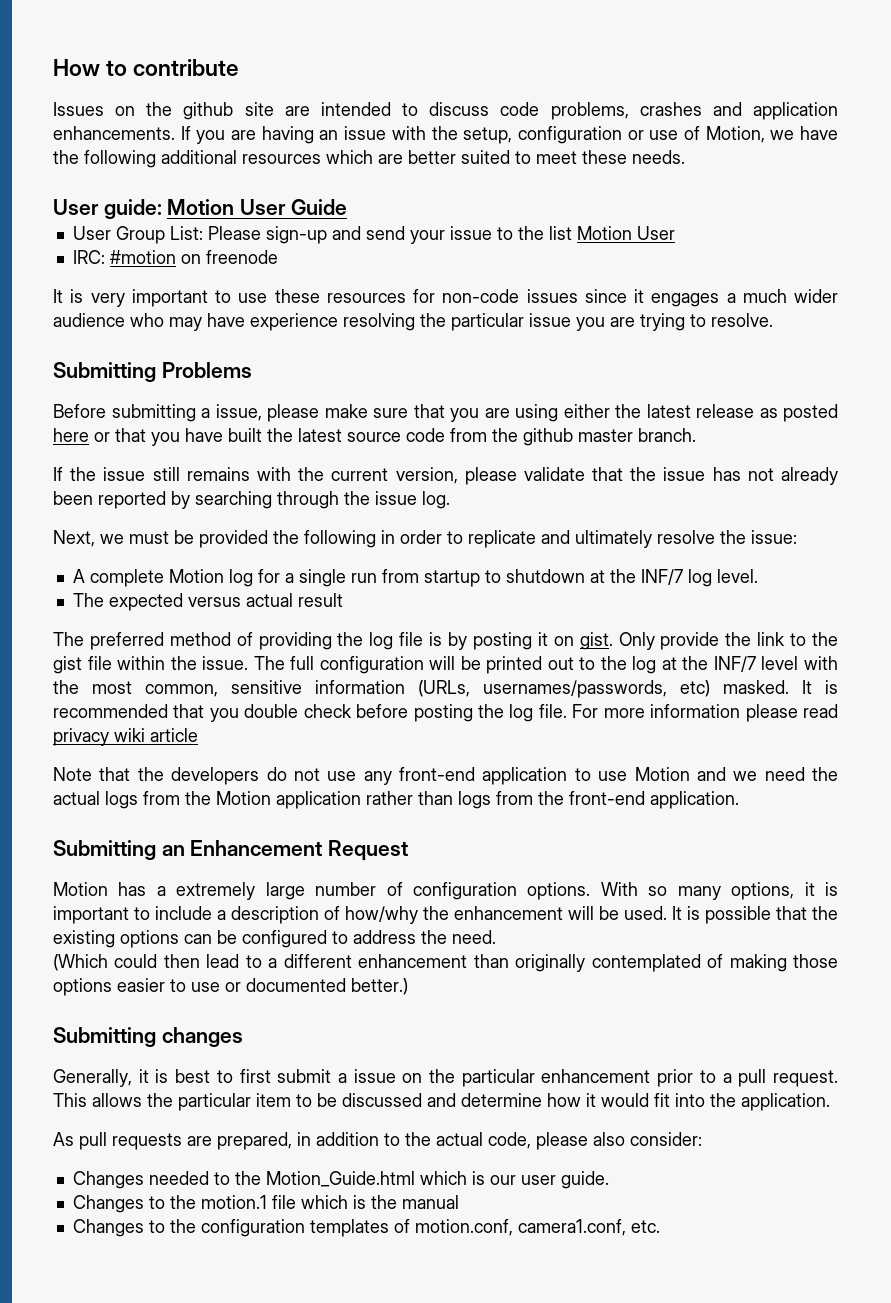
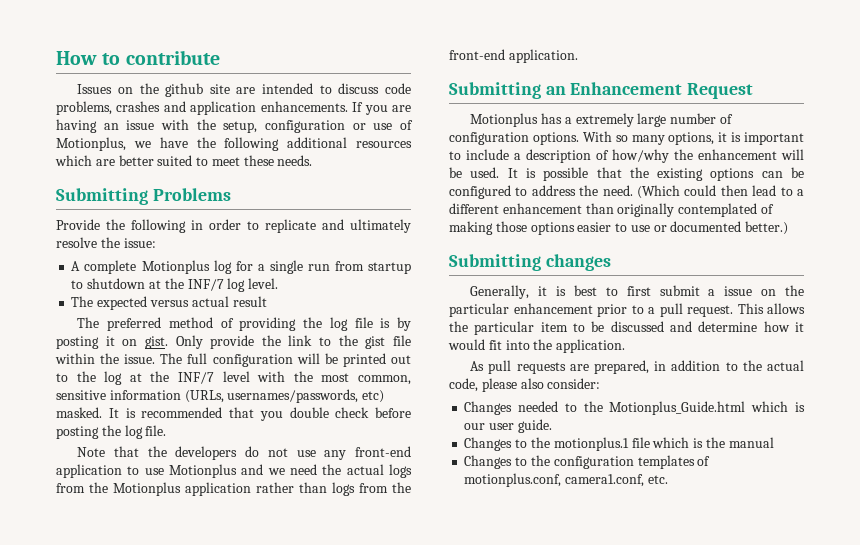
[705,126,765,143] Motion, -> [56,137,126,151] Motionplus,
[53,199,347,219] [72,226,675,244] [72,250,278,264] [53,289,838,307] [53,313,773,331] [53,362,252,382] [53,404,838,422] [53,428,696,446] [53,467,838,485] [53,491,450,509] [53,530,268,548] User guide: Motion User Guide // User Group List: Please sign-up and send your issue to the list Motion User // IRC: #motion on freenode // It is very important to use these resources for non-code issues since it engages a much wider audience who may have experience resolving the particular issue you are trying to resolve. // Submitting Problems // Before submitting a issue, please make sure that you are using either the latest release as posted here or that you have built the latest source code from the github master branch. // If the issue still remains with the current version, please validate that the issue has not already been reported by searching through the issue log. // Next, we must be provided -> [56,188,231,205] [56,219,100,230] Submitting Problems // Provide
[168,569,224,583] Motion -> [141,260,210,274] Motionplus
[572,704,839,722] [53,728,198,746] For more information please read privacy wiki article -> (167, 430) none
[634,767,690,781] Motion -> [169,464,238,478] Motionplus
[216,791,271,805] Motion -> [113,482,181,496] Motionplus
[53,882,108,896] Motion -> [470,113,539,127] Motionplus
(496, 937) // -> (633, 190) none
[265,1171,415,1187] Motion_Guide.html -> [609,401,746,415] Motionplus_Guide.html
[200,1195,267,1209] motion.1 -> [553,437,629,451] motionplus.1
[414,1219,513,1236] motion.conf, -> [464,473,562,487] motionplus.conf,

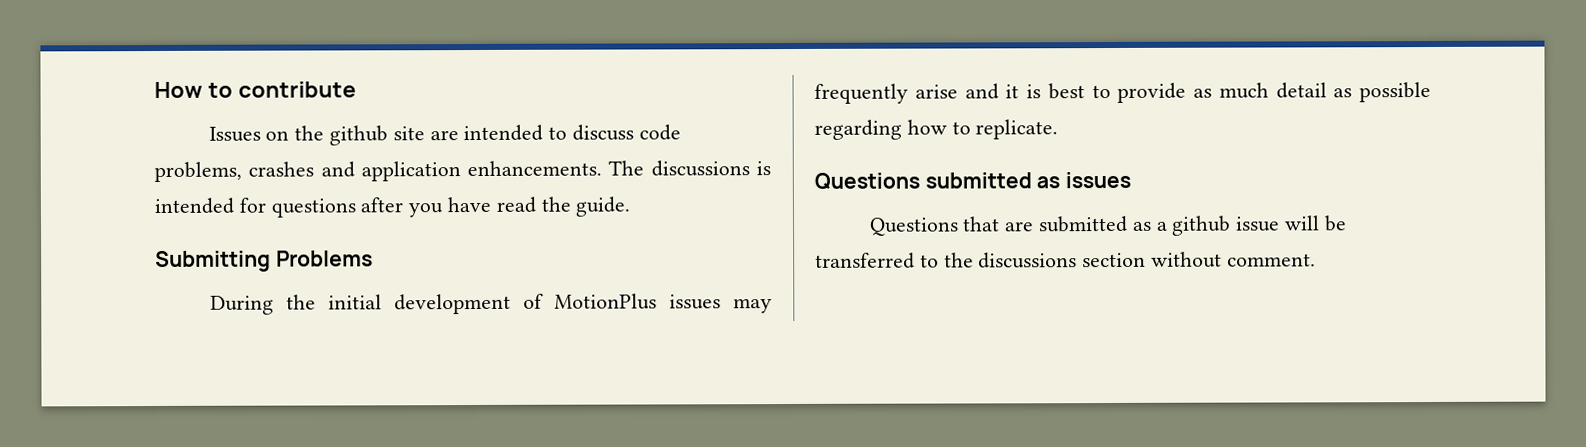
[352,102,411,115] [56,119,414,133] [56,137,412,151] [55,155,313,166] [56,188,231,205] [56,219,411,233] [56,237,156,248] [71,260,411,274] [71,278,279,292] [71,296,267,310] [77,317,411,331] [56,335,411,349] [55,353,411,367] [56,371,411,385] [56,389,385,403] [56,407,411,421] [56,425,167,439] [77,446,411,460] [56,464,412,478] [56,482,411,496] [449,49,578,63] [449,82,754,99] [470,113,733,127] [449,131,804,145] [449,149,804,163] [449,167,804,181] [449,185,804,199] [449,203,774,217] [449,221,789,235] [449,254,611,271] [470,285,804,299] [449,303,805,317] [449,321,804,335] [448,339,626,353] [470,360,804,374] [449,378,601,392] [464,401,805,415] [464,419,552,433] [464,437,774,451] [464,455,711,469] [464,473,668,487] If you are having an issue with the setup, configuration or use of Motionplus, we have the following additional resources which are better suited to meet these needs. // Submitting Problems // Provide the following in order to replicate and ultimately resolve the issue: // A complete Motionplus log for a single run from startup to shutdown at the INF/7 log level. // The expected versus actual result // The preferred method of providing the log file is by posting it on gist. Only provide the link to the gist file within the issue. The full configuration will be printed out to the log at the INF/7 level with the most common, sensitive information (URLs, usernames/passwords, etc) masked. It is recommended that you double check before posting the log file. // Note that the developers do not use any front-end application to use Motionplus and we need the actual logs from the Motionplus application rather than logs from the front-end application. // Submitting an Enhancement Request // Motionplus has a extremely large number of configuration options. With so many options, it is important to include a description of how/why the enhancement will be used. It is possible that the existing options can be configured to address the need. (Which could then lead to a different enhancement than originally contemplated of making those options easier to use or documented better.) // Submitting changes // Generally, it is best to first submit a issue on the particular enhancement prior to a pull request. This allows the particular item to be discussed and determine how it would fit into the application. // As pull requests are prepared, in addition to the actual code, please also consider: // Changes needed to the Motionplus_Guide.html which is our user guide. // Changes to the motionplus.1 file which is the manual // Changes to the configuration templates of motionplus.conf, camera1.conf, etc. -> [608,160,771,177] [154,196,631,218] [155,250,373,273] [209,293,772,315] [814,81,1431,104] [814,119,1059,140] [814,171,1132,190] [868,215,1347,237] [815,251,1316,269] The discussions is intended for questions after you have read the guide. // Submitting Problems // During the initial development of MotionPlus issues may frequently arise and it is best to provide as much detail as possible regarding how to replicate. // Questions submitted as issues // Questions that are submitted as a github issue will be transferred to the discussions section without comment.

